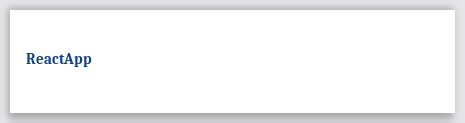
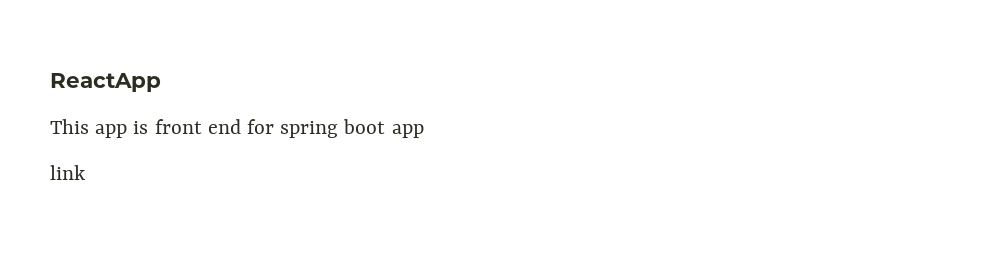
(92, 60) none -> [50,119,424,138] [50,165,85,180] // This app is front end for spring boot app // link

